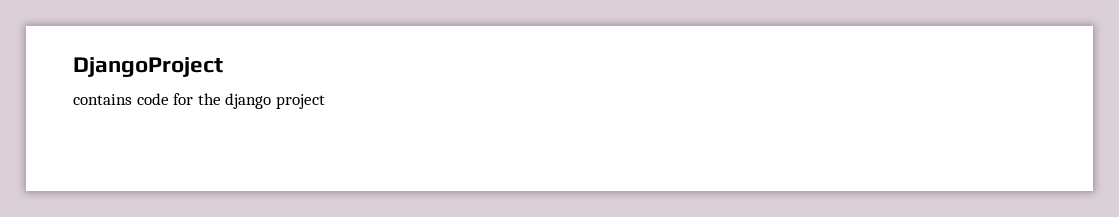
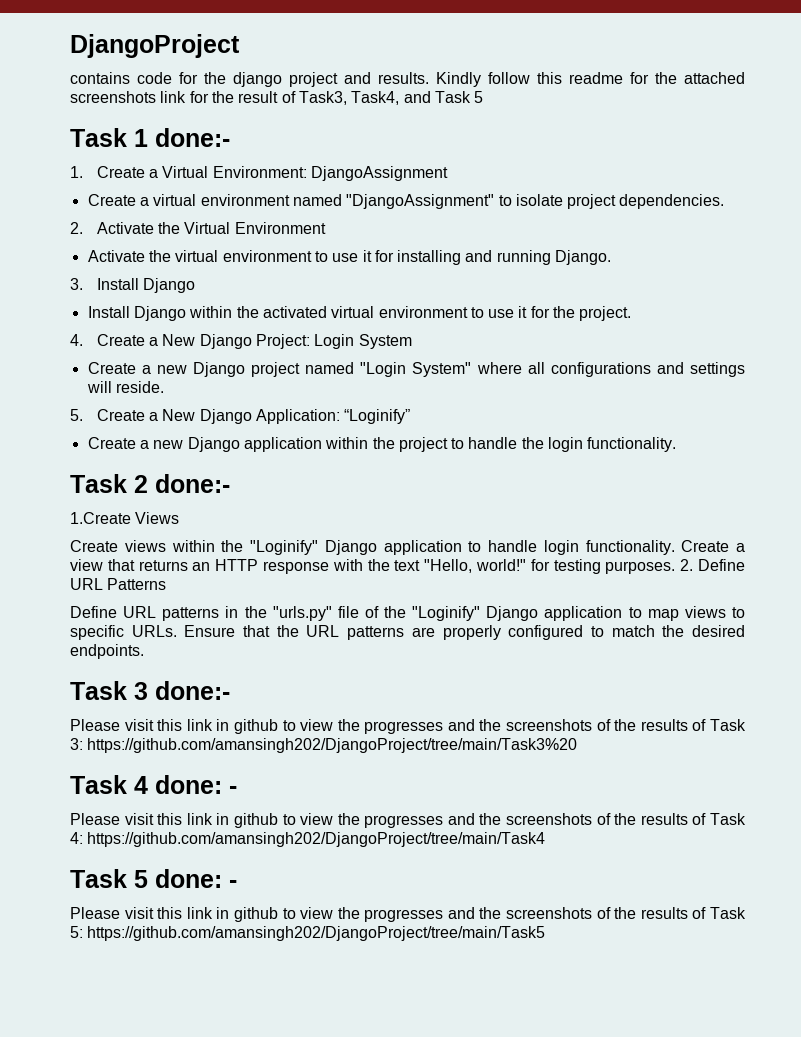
(325, 101) none -> [344,72,745,87] [70,91,484,105] [70,128,230,147] [70,166,448,181] [87,194,725,209] [70,222,326,234] [87,250,612,265] [70,278,195,293] [87,306,632,321] [70,334,412,349] [87,362,745,377] [86,381,164,393] [70,409,411,424] [87,437,677,452] [70,474,230,493] [70,512,180,524] [70,540,745,555] [70,559,745,574] [70,578,167,590] [70,606,745,621] [70,625,746,640] [70,644,144,659] [70,681,230,700] [70,719,747,734] [70,738,578,753] [70,775,237,794] [70,813,747,828] [70,832,546,847] [70,869,237,888] [70,907,747,922] [70,926,546,941] and results. Kindly follow this readme for the attached screenshots link for the result of Task3, Task4, and Task 5 // Task 1 done:- // 1. Create a Virtual Environment: DjangoAssignment // Create a virtual environment named "DjangoAssignment" to isolate project dependencies. // 2. Activate the Virtual Environment // Activate the virtual environment to use it for installing and running Django. // 3. Install Django // Install Django within the activated virtual environment to use it for the project. // 4. Create a New Django Project: Login System // Create a new Django project named "Login System" where all configurations and settings will reside. // 5. Create a New Django Application: “Loginify” // Create a new Django application within the project to handle the login functionality. // Task 2 done:- // 1.Create Views // Create views within the "Loginify" Django application to handle login functionality. Create a view that returns an HTTP response with the text "Hello, world!" for testing purposes. 2. Define URL Patterns // Define URL patterns in the "urls.py" file of the "Loginify" Django application to map views to specific URLs. Ensure that the URL patterns are properly configured to match the desired endpoints. // Task 3 done:- // Please visit this link in github to view the progresses and the screenshots of the results of Task 3: https://github.com/amansingh202/DjangoProject/tree/main/Task3%20 // Task 4 done: - // Please visit this link in github to view the progresses and the screenshots of the results of Task 4: https://github.com/amansingh202/DjangoProject/tree/main/Task4 // Task 5 done: - // Please visit this link in github to view the progresses and the screenshots of the results of Task 5: https://github.com/amansingh202/DjangoProject/tree/main/Task5

